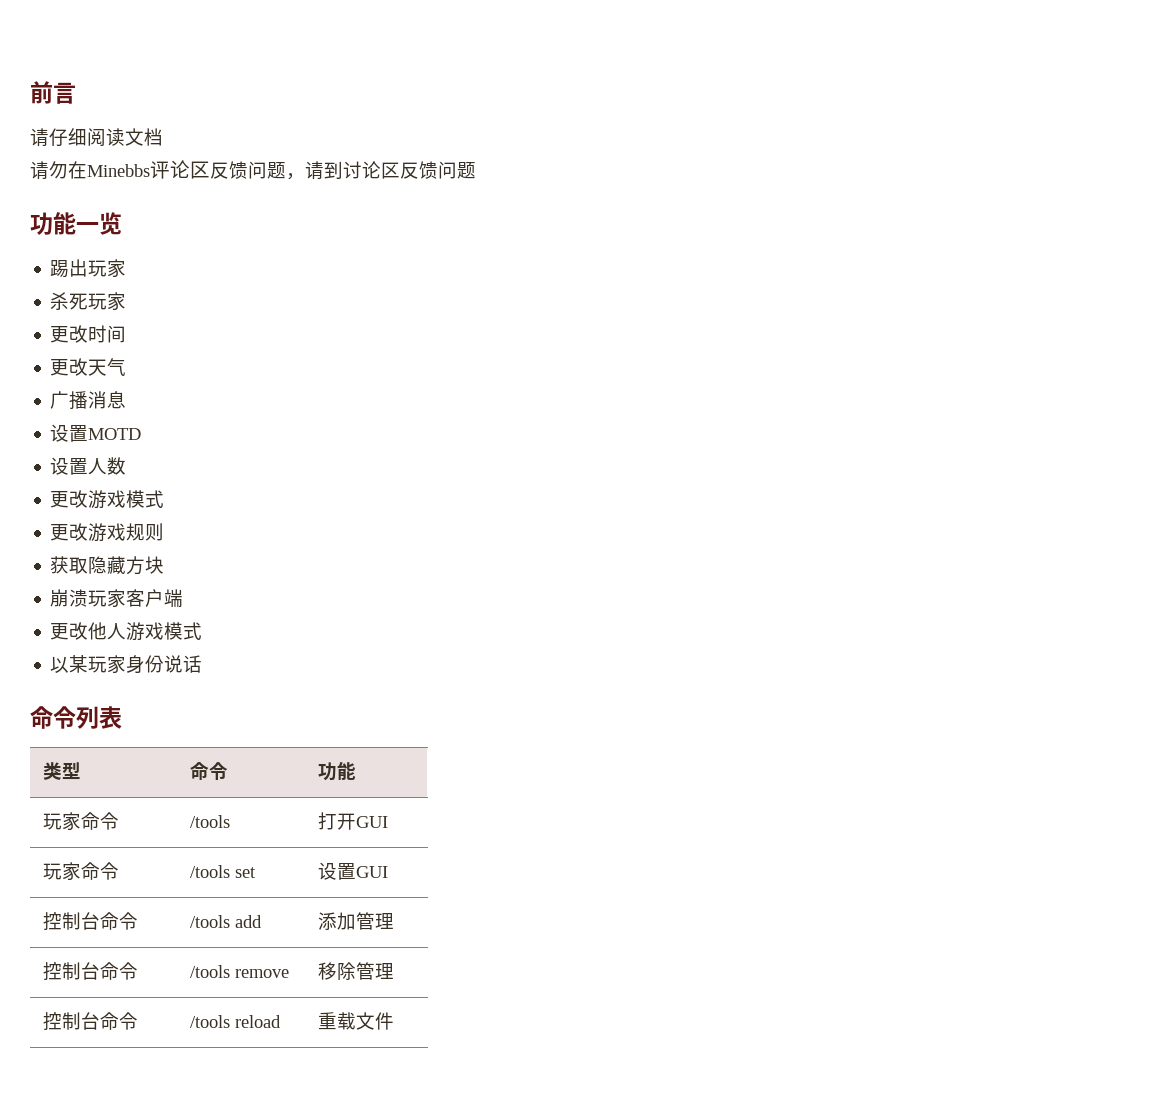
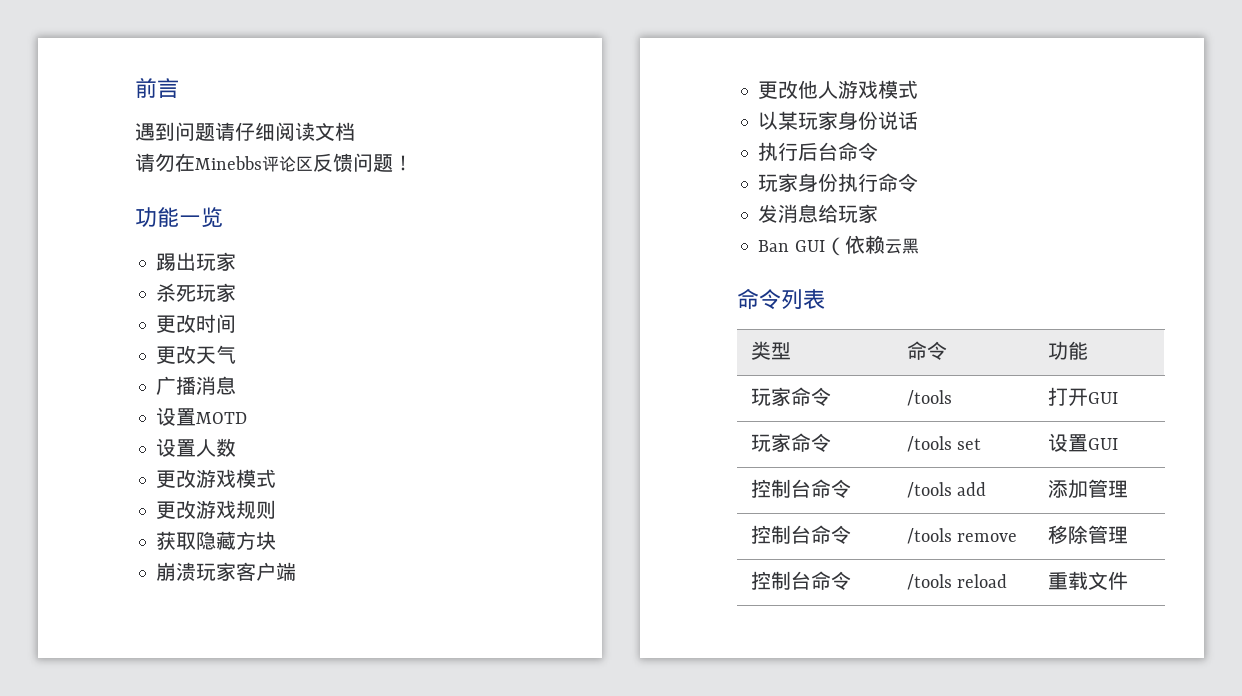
(76, 93) none -> [135,122,215,141] 遇到问题
[286,161,476,180] ，请到讨论区反馈问题 -> [393,155,413,171] ！
(203, 664) none -> [758,142,879,161] [758,173,919,192] [758,204,879,223] [758,235,919,256] // 执行后台命令 // 玩家身份执行命令 // 发消息给玩家 // Ban GUI（依赖云黑

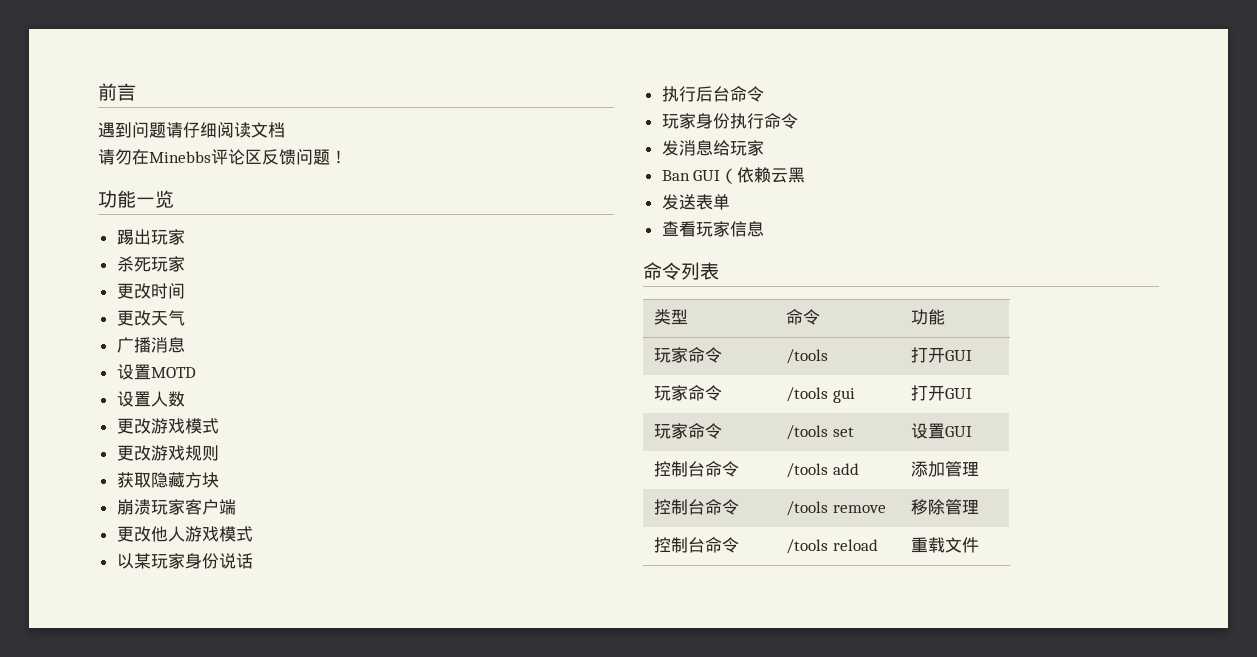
(919, 246) none -> [661,194,730,210] [661,221,764,237] // 发送表单 // 查看玩家信息
(1119, 398) none -> [654,385,723,401] [786,387,855,403] [911,385,973,401] // 玩家命令 | /tools gui | 打开GUI

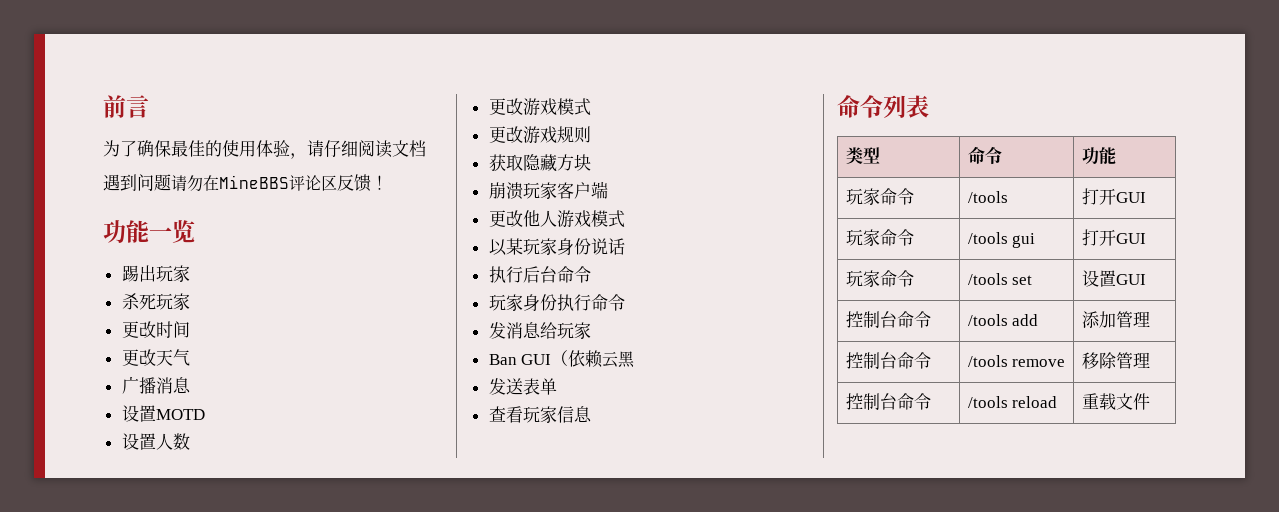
[98,122,166,138] 遇到问题 -> [103,140,307,159] 为了确保最佳的使用体验，
[98,149,211,165] 请勿在Minebbs -> [103,174,289,191] 遇到问题请勿在MineBBS
[296,149,330,165] 问题 -> (371, 183) none

